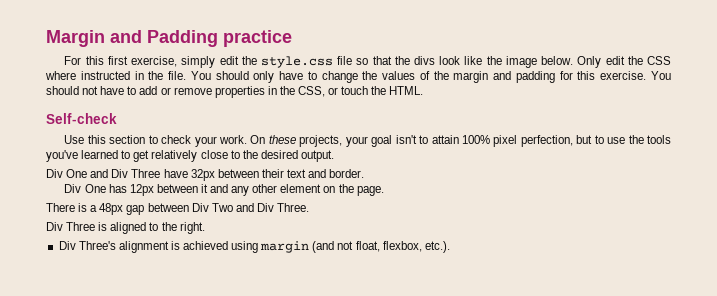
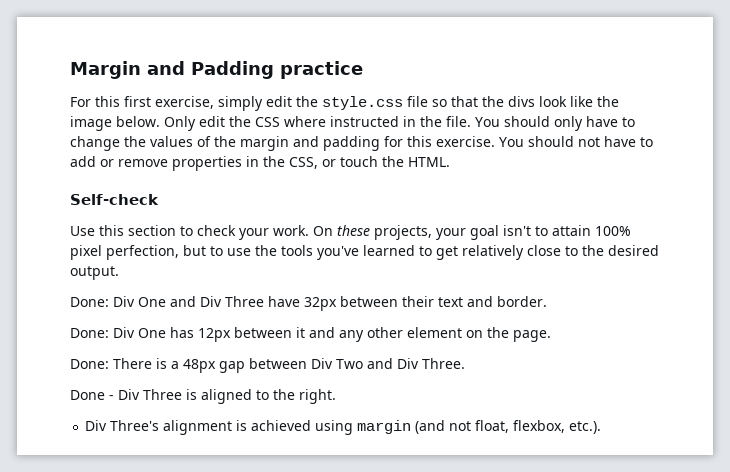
(334, 156) none -> [70,297,109,307] Done:
(365, 173) none -> [70,328,109,338] Done:
(384, 191) none -> [70,359,109,369] Done:
(310, 207) none -> [70,390,114,400] Done -

